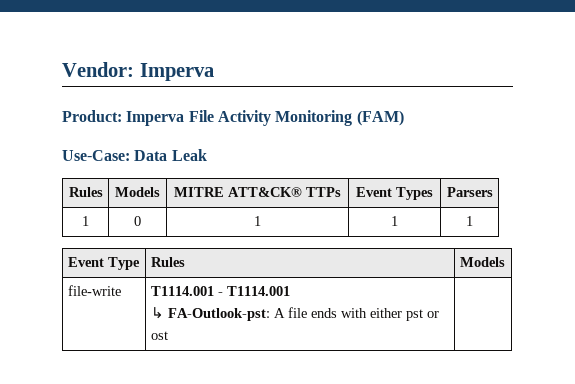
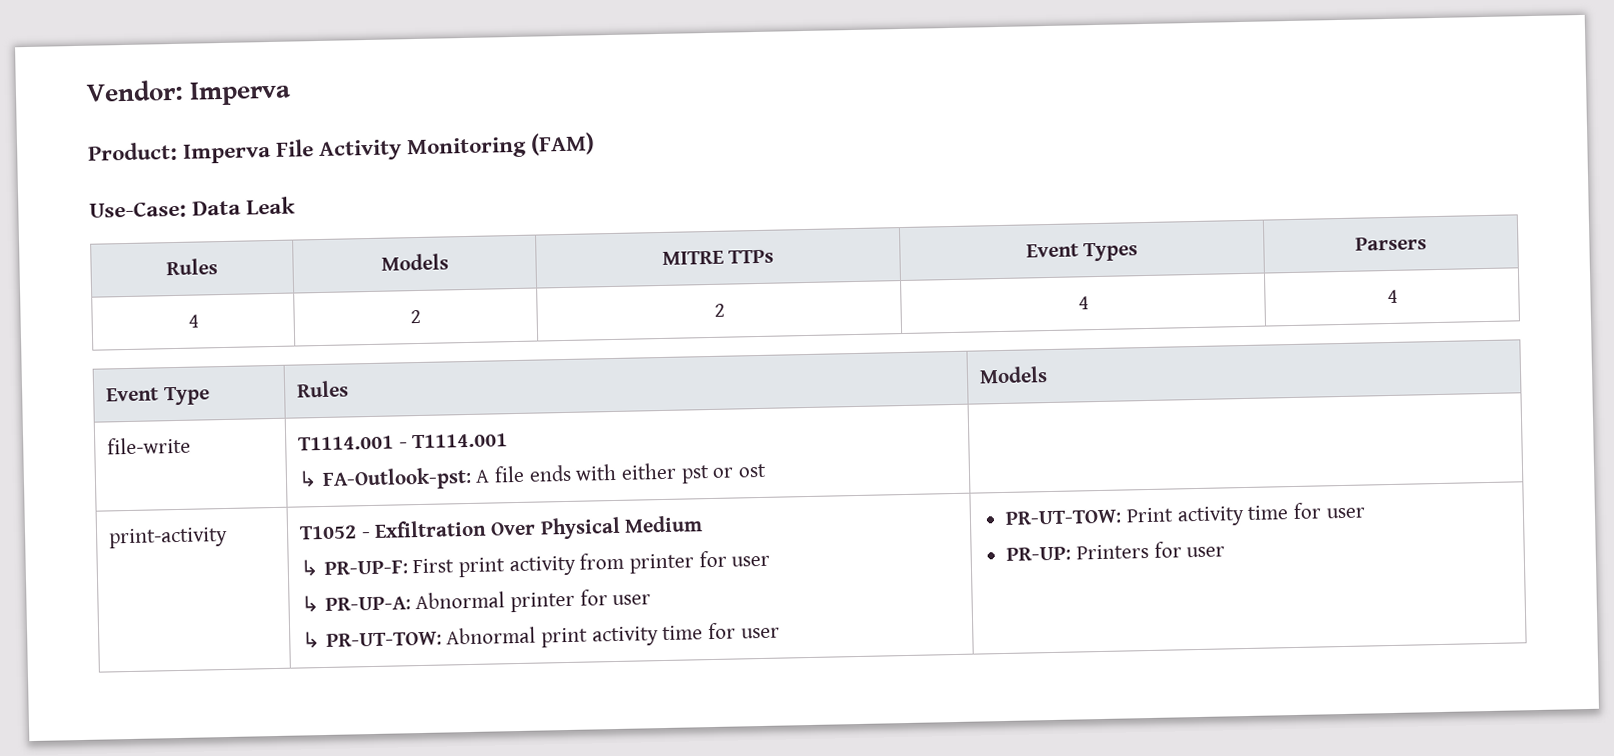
[228,187,302,197] ATT&CK® -> (724, 257) none
[82,216,89,226] [134,216,141,226] [254,216,261,226] [391,216,398,226] [466,216,473,226] 1 | 0 | 1 | 1 | 1 -> [187,314,199,328] [410,309,421,324] [713,303,725,317] [1077,296,1089,310] [1386,289,1398,304] 4 | 2 | 2 | 4 | 4
(168, 335) none -> [108,526,229,549] [299,515,704,540] [300,550,771,578] [301,589,652,613] [302,622,780,649] [1005,502,1365,527] [1006,541,1226,561] // print-activity | T1052 - Exfiltration Over Physical Medium // ↳ PR-UP-F: First print activity from printer for user // ↳ PR-UP-A: Abnormal printer for user // ↳ PR-UT-TOW: Abnormal print activity time for user | PR-UT-TOW: Print activity time for user // PR-UP: Printers for user

